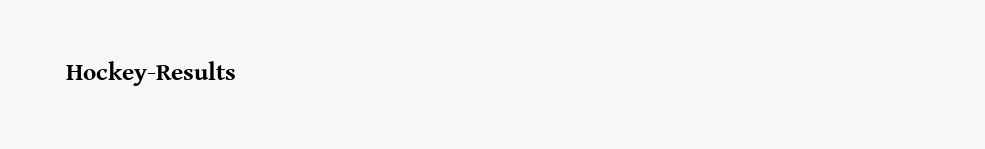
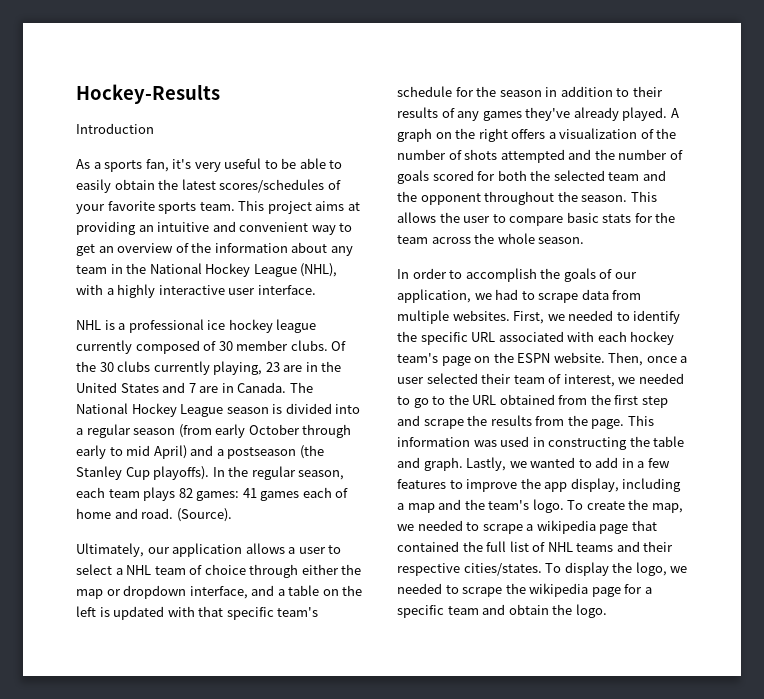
(236, 73) none -> [76,123,154,134] [76,158,343,172] [76,179,341,193] [76,200,360,214] [76,221,353,235] [76,242,353,256] [76,263,338,277] [76,284,316,298] [76,319,317,333] [76,340,347,354] [76,361,342,375] [76,382,313,393] [76,403,361,417] [76,424,352,438] [76,445,324,459] [76,466,345,480] [76,487,349,501] [76,508,232,522] [76,543,342,557] [76,564,362,578] [76,585,363,599] [76,606,319,620] [397,86,663,97] [397,107,679,121] [397,128,677,142] [397,149,683,163] [397,170,666,184] [397,191,657,205] [397,212,676,226] [397,233,585,244] [397,268,637,282] [397,289,642,303] [397,310,681,324] [397,331,675,345] [397,352,688,366] [397,373,684,387] [397,394,668,408] [397,415,654,429] [397,436,685,450] [397,457,670,471] [397,478,682,492] [397,499,683,513] [397,520,657,534] [397,541,674,552] [397,562,688,576] [397,583,652,597] [397,604,607,618] // Introduction // As a sports fan, it's very useful to be able to easily obtain the latest scores/schedules of your favorite sports team. This project aims at providing an intuitive and convenient way to get an overview of the information about any team in the National Hockey League (NHL), with a highly interactive user interface. // NHL is a professional ice hockey league currently composed of 30 member clubs. Of the 30 clubs currently playing, 23 are in the United States and 7 are in Canada. The National Hockey League season is divided into a regular season (from early October through early to mid April) and a postseason (the Stanley Cup playoffs). In the regular season, each team plays 82 games: 41 games each of home and road. (Source). // Ultimately, our application allows a user to select a NHL team of choice through either the map or dropdown interface, and a table on the left is updated with that specific team's schedule for the season in addition to their results of any games they've already played. A graph on the right offers a visualization of the number of shots attempted and the number of goals scored for both the selected team and the opponent throughout the season. This allows the user to compare basic stats for the team across the whole season. // In order to accomplish the goals of our application, we had to scrape data from multiple websites. First, we needed to identify the specific URL associated with each hockey team's page on the ESPN website. Then, once a user selected their team of interest, we needed to go to the URL obtained from the first step and scrape the results from the page. This information was used in constructing the table and graph. Lastly, we wanted to add in a few features to improve the app display, including a map and the team's logo. To create the map, we needed to scrape a wikipedia page that contained the full list of NHL teams and their respective cities/states. To display the logo, we needed to scrape the wikipedia page for a specific team and obtain the logo.

